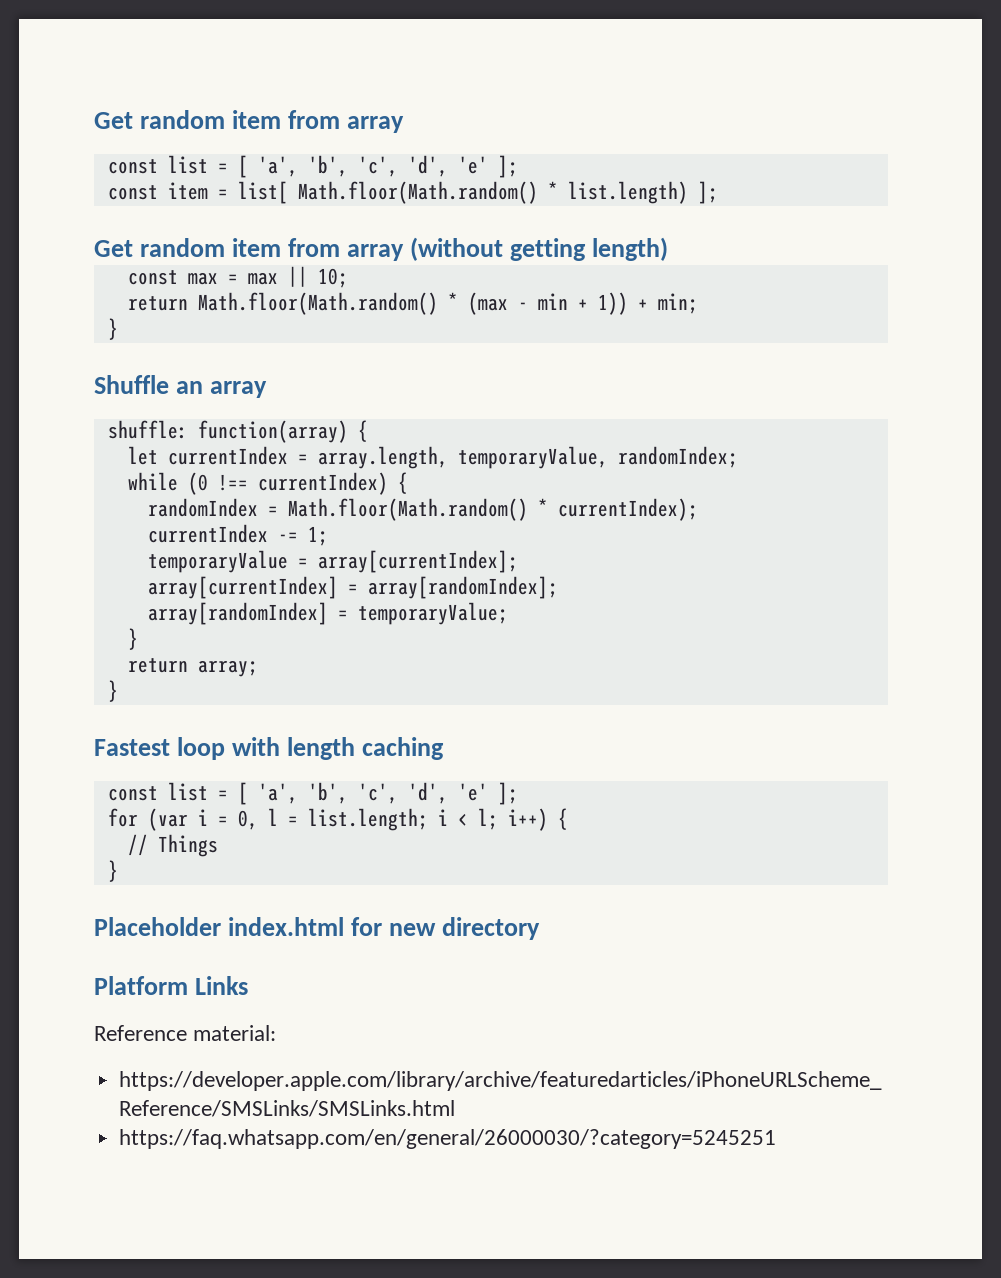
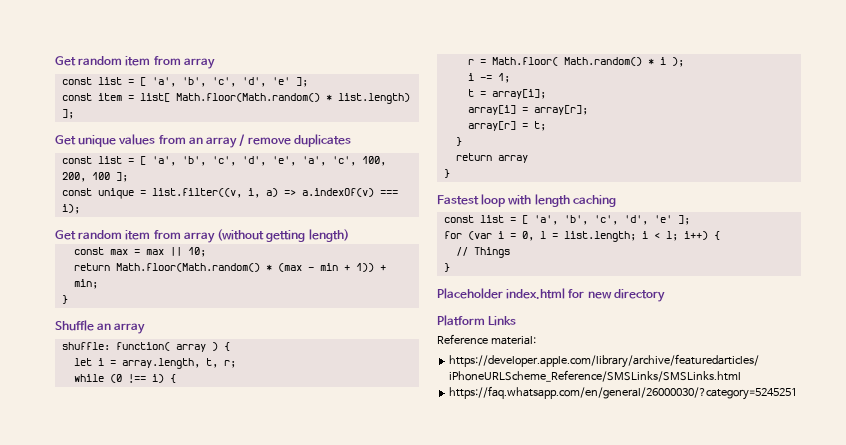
(718, 192) none -> [55,134,351,148] [61,156,386,166] [61,172,128,182] [61,188,398,199] [61,204,80,214] // Get unique values from an array / remove duplicates // const list = [ 'a', 'b', 'c', 'd', 'e', 'a', 'c', 100, 200, 100 ]; // const unique = list.filter((v, i, a) => a.indexOf(v) === i);
[197,420,348,443] function(array) -> [115,342,218,352] function( array )
[167,446,288,465] currentIndex -> [97,358,104,366] i
[457,446,738,469] temporaryValue, randomIndex; -> [205,358,236,368] t, r;
[257,472,408,495] [147,498,698,521] [147,524,328,546] [147,550,518,573] [147,576,558,599] [147,602,508,625] currentIndex) { // randomIndex = Math.floor(Math.random() * currentIndex); // currentIndex -= 1; // temporaryValue = array[currentIndex]; // array[currentIndex] = array[randomIndex]; // array[randomIndex] = temporaryValue; -> [151,374,176,383] [467,57,684,67] [467,73,510,83] [467,89,546,99] [467,105,588,115] [467,121,546,131] i) { // r = Math.floor( Math.random() * i ); // i -= 1; // t = array[i]; // array[i] = array[r]; // array[r] = t;
[197,660,258,677] array; -> [497,155,528,163] array

